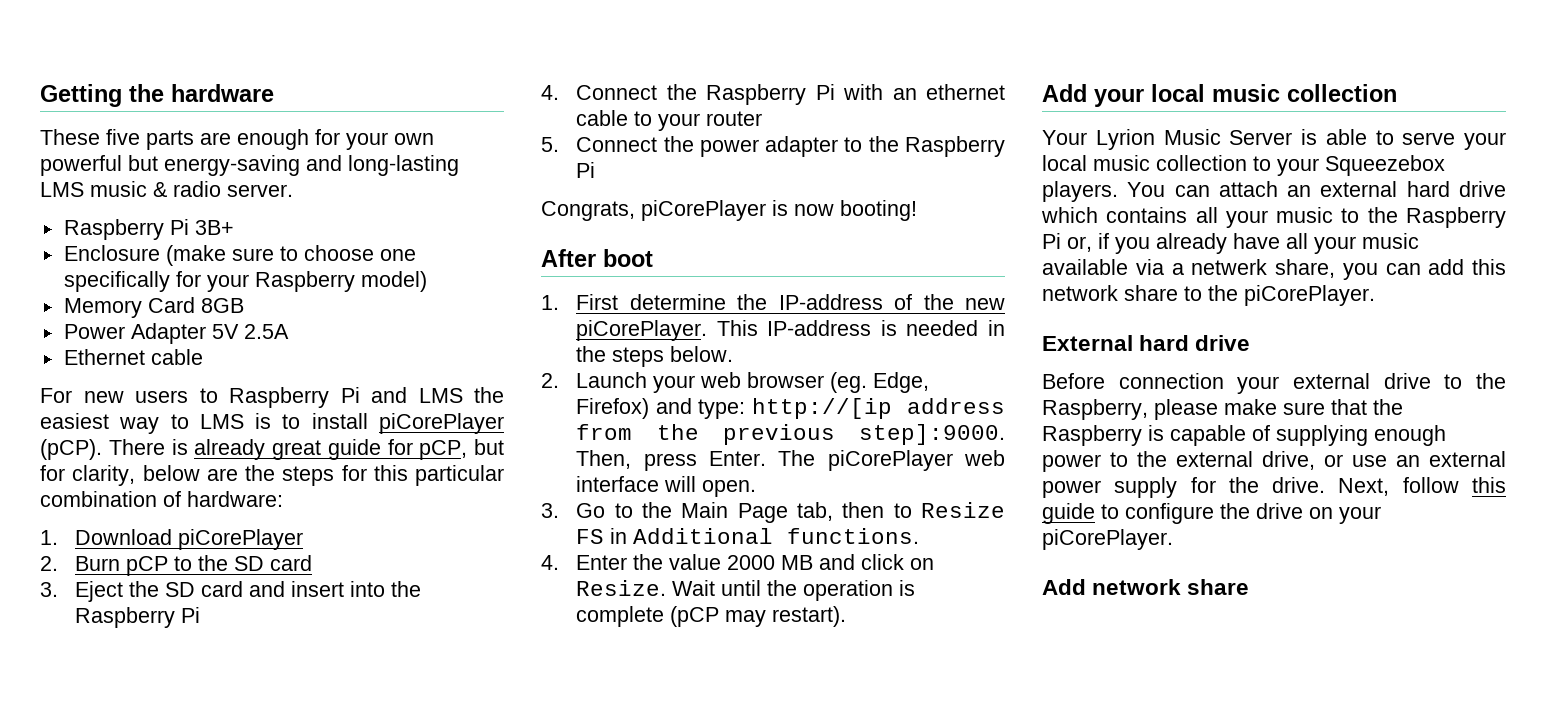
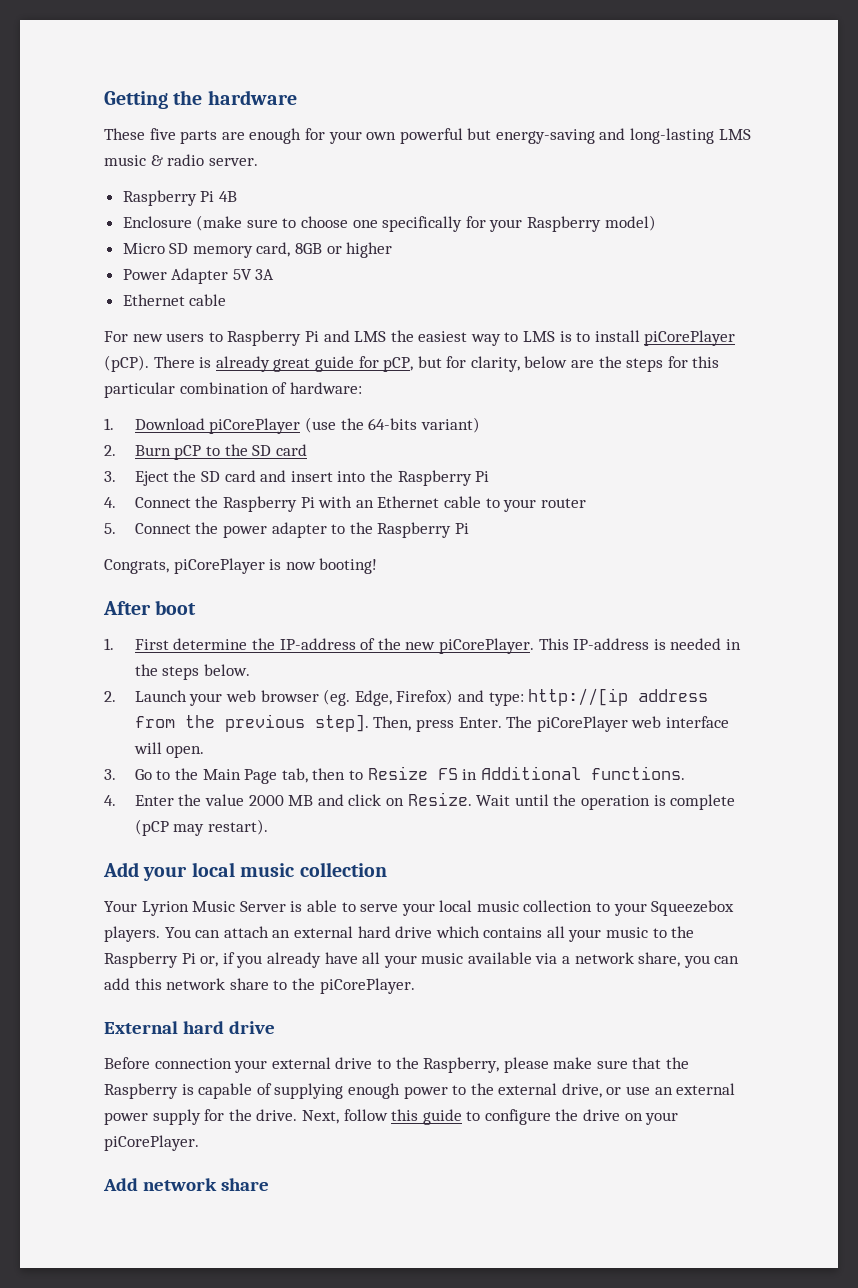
[194,220,234,235] 3B+ -> [218,191,237,202] 4B
[63,297,195,318] Memory Card -> [122,242,291,258] Micro SD memory card,
(244, 305) none -> [326,242,393,258] or higher
[243,324,289,339] 2.5A -> [255,269,275,280] 3A
(304, 539) none -> [305,417,480,433] (use the 64-bits variant)
[926,84,1005,100] ethernet -> [377,496,440,508] Ethernet
[859,424,1005,445] step]:9000. -> [314,714,369,732] step].
[1191,259,1268,275] netwerk -> [574,952,634,964] network

